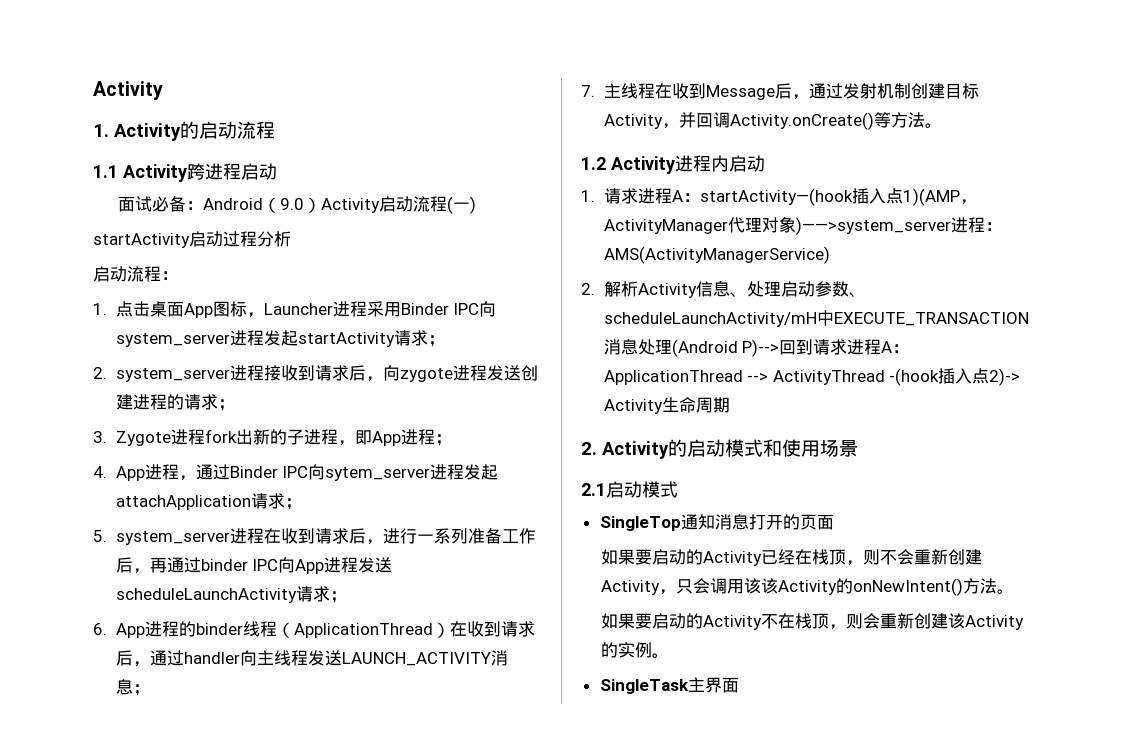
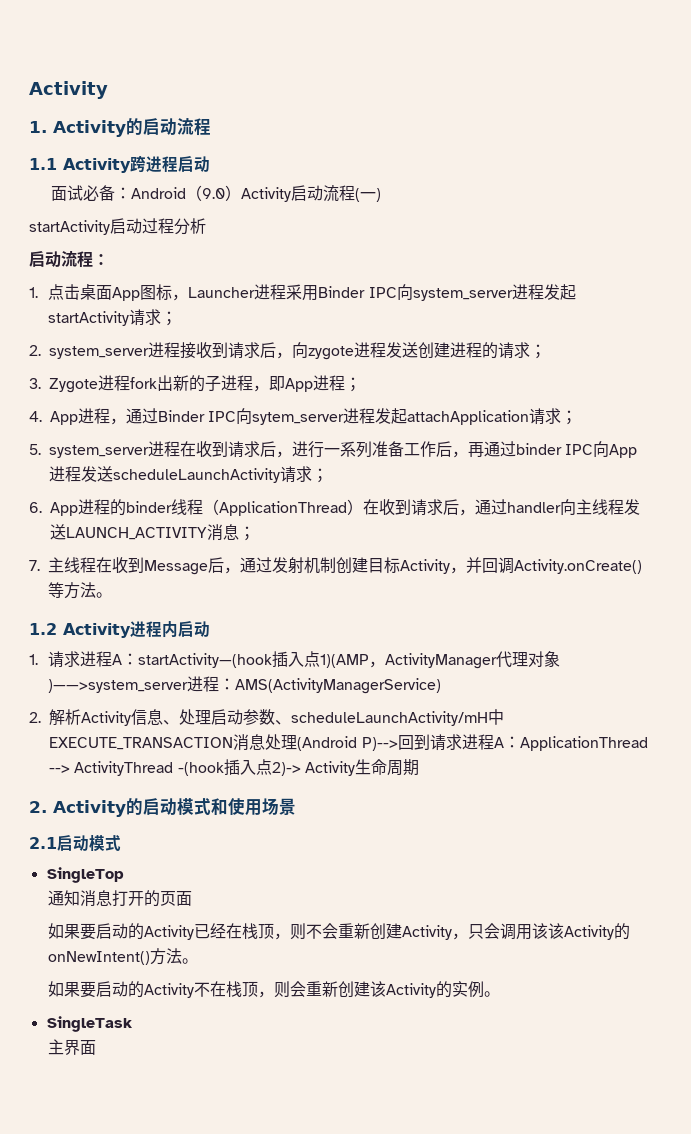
(681, 523) none -> (124, 875) //
(689, 686) none -> (133, 1024) //

